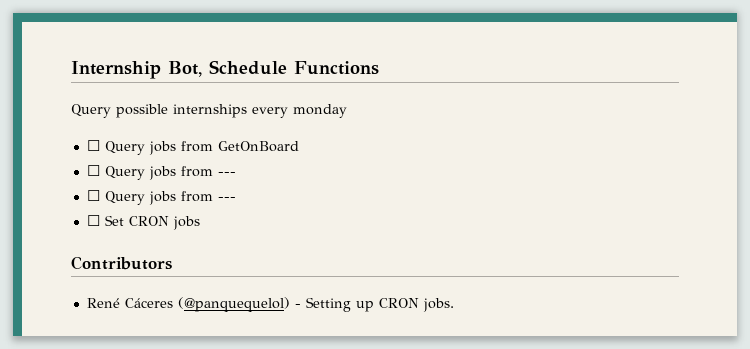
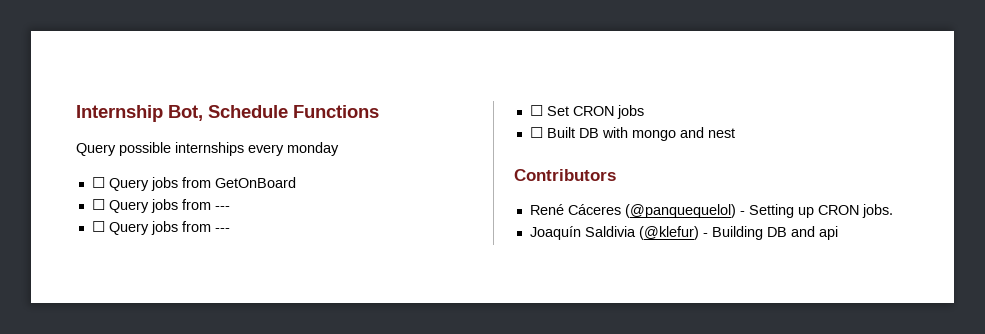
(200, 223) none -> [529,127,735,141] // ☐ Built DB with mongo and nest
(454, 305) none -> [529,226,838,240] // Joaquín Saldivia (@klefur) - Building DB and api

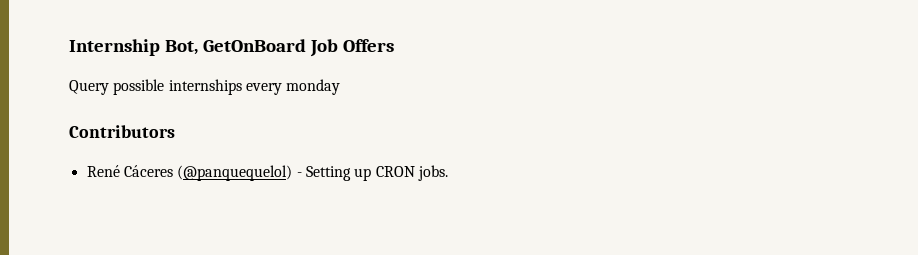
[208,105,379,118] Schedule Functions -> [202,39,394,57] GetOnBoard Job Offers
[91,177,296,191] [91,199,230,213] [91,221,230,235] [529,105,644,119] [529,127,735,141] // ☐ Query jobs from GetOnBoard // ☐ Query jobs from --- // ☐ Query jobs from --- // ☐ Set CRON jobs // ☐ Built DB with mongo and nest -> (341, 87) none
[529,226,838,240] // Joaquín Saldivia (@klefur) - Building DB and api -> (448, 173) none

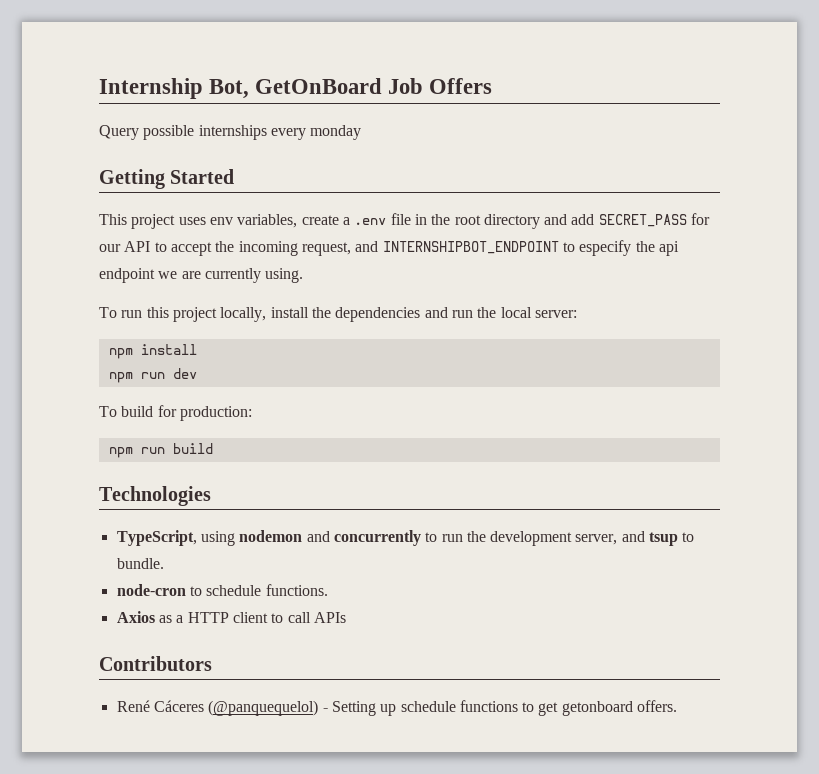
(341, 87) none -> [99,169,235,189] [99,213,711,229] [99,240,679,256] [99,268,304,283] [99,307,577,322] [108,344,197,359] [108,368,197,383] [99,405,252,421] [108,443,213,458] [99,486,211,506] [116,530,695,546] [116,558,164,569] [116,584,328,596] [116,611,346,623] // Getting Started // This project uses env variables, create a .env file in the root directory and add SECRET_PASS for our API to accept the incoming request, and INTERNSHIPBOT_ENDPOINT to especify the api endpoint we are currently using. // To run this project locally, install the dependencies and run the local server: // npm install // npm run dev // To build for production: // npm run build // Technologies // TypeScript, using nodemon and concurrently to run the development server, and tsup to bundle. // node-cron to schedule functions. // Axios as a HTTP client to call APIs
[375,165,448,181] CRON jobs. -> [400,700,678,716] schedule functions to get getonboard offers.

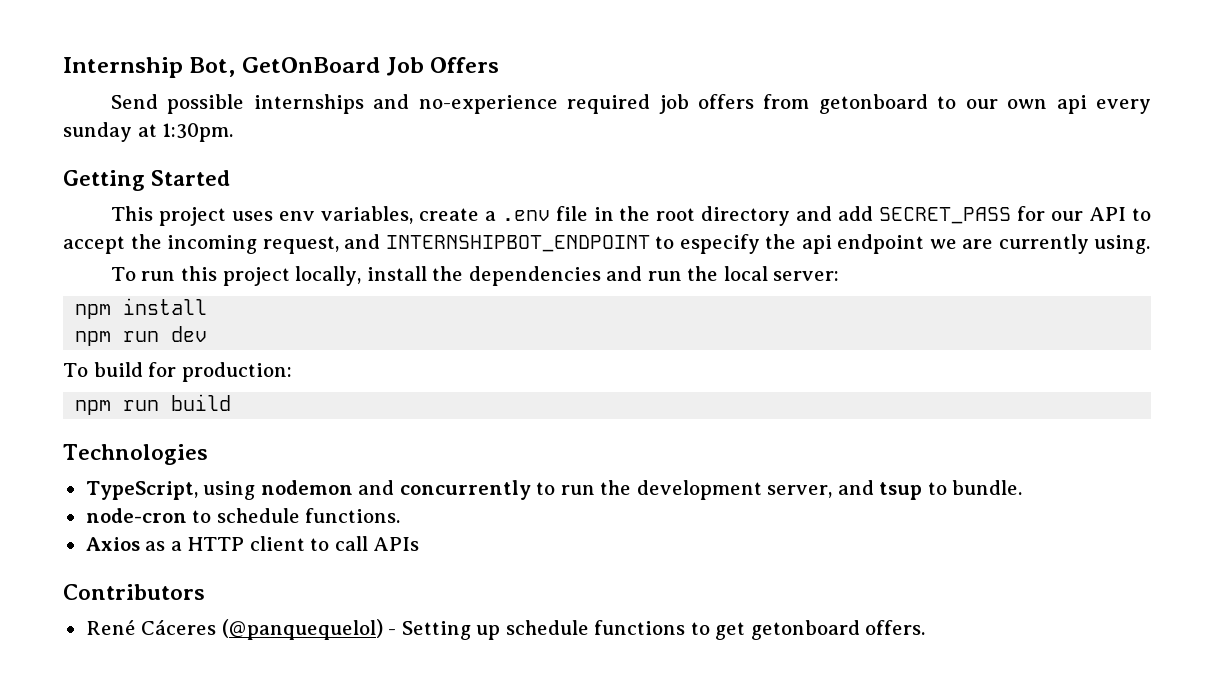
[99,125,139,140] Query -> [110,94,158,109] Send
[270,125,362,140] every monday -> [373,94,1151,114] [63,122,234,142] and no-experience required job offers from getonboard to our own api every sunday at 1:30pm.

